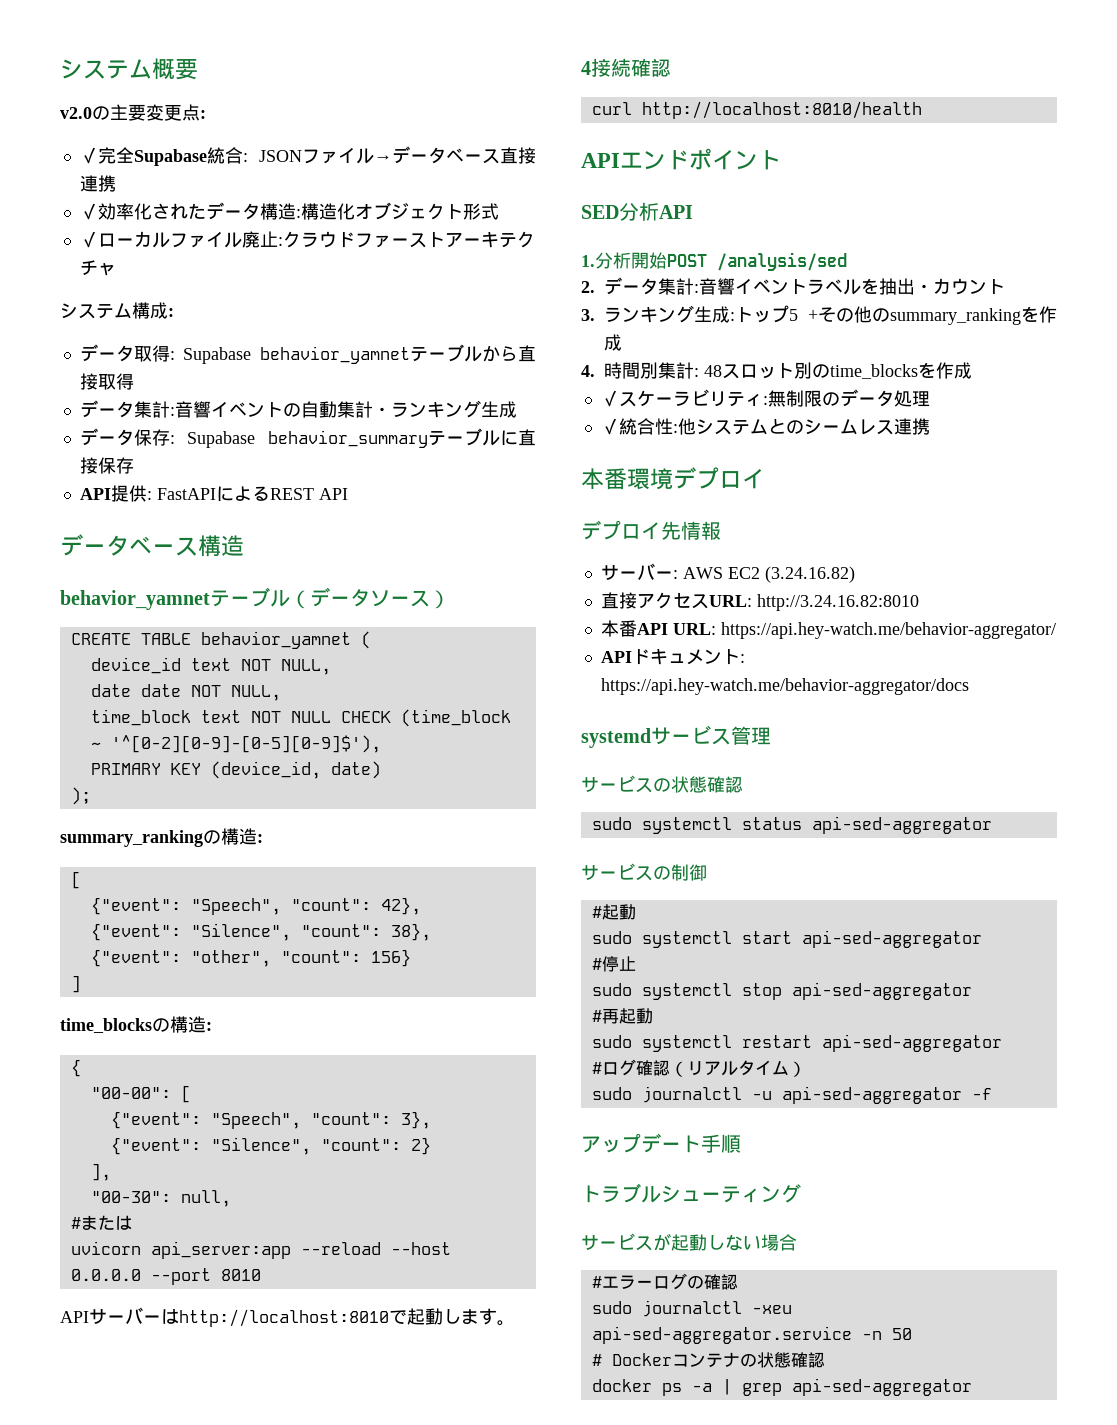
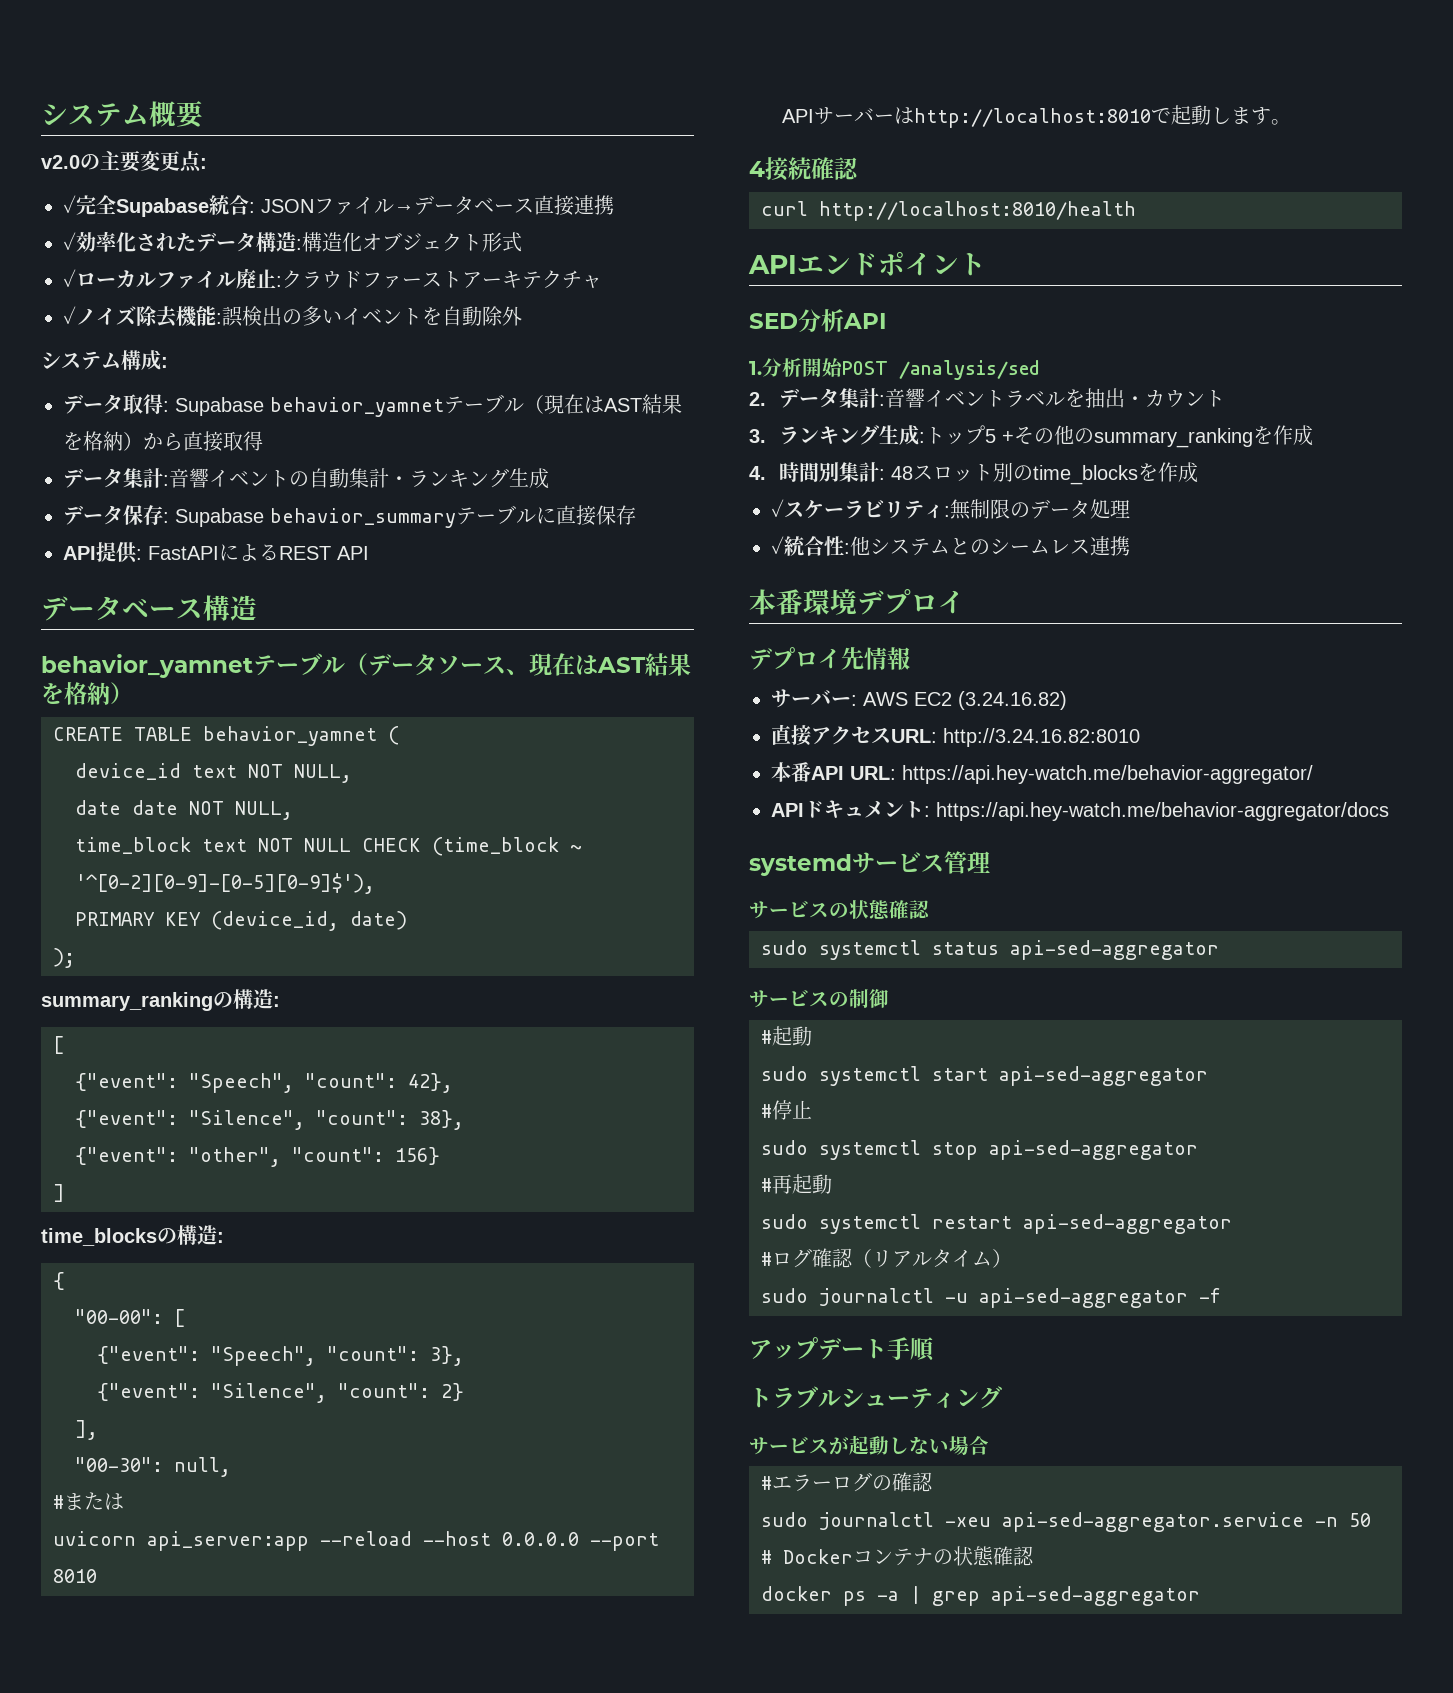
(116, 269) none -> [63,306,522,328] // ✓ノイズ除去機能:誤検出の多いイベントを自動除外
(482, 354) none -> [524,394,682,414] [63,431,143,451] （現在はAST結果を格納）
(430, 598) none -> [506,653,691,676] [41,682,110,705] 、現在はAST結果を格納

